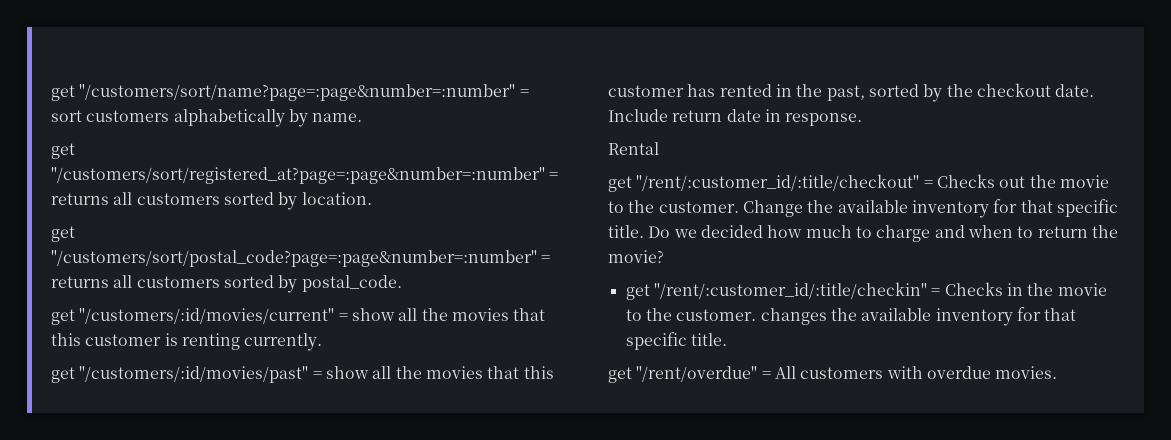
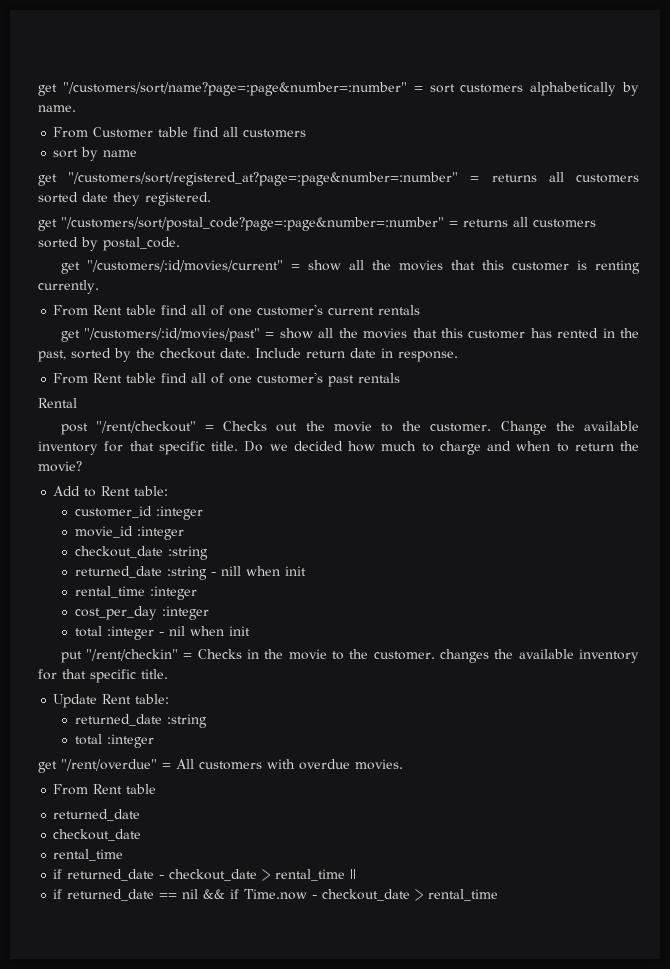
(363, 117) none -> [53,127,307,138] [53,147,138,161] // From Customer table find all customers // sort by name
[278,192,372,210] by location. -> [82,192,211,206] date they registered.
(323, 342) none -> [53,304,421,316] // From Rent table find all of one customer's current rentals
(863, 119) none -> [53,372,401,387] // From Rent table find all of one customer's past rentals
[608,174,920,192] get "/rent/:customer_id/:title/checkout" -> [60,421,196,435] post "/rent/checkout"
[625,282,927,300] get "/rent/:customer_id/:title/checkin" -> [53,486,169,497] [75,506,204,520] [75,526,185,540] [75,546,209,560] [75,566,307,580] [75,586,198,600] [75,606,210,620] [75,626,251,640] [60,649,178,663] Add to Rent table: // customer_id :integer // movie_id :integer // checkout_date :string // returned_date :string - nill when init // rental_time :integer // cost_per_day :integer // total :integer - nil when init // put "/rent/checkin"
(727, 339) none -> [53,694,170,708] [75,714,208,728] [75,734,155,748] // Update Rent table: // returned_date :string // total :integer
(1058, 372) none -> [53,784,157,795] [53,809,141,821] [53,829,142,841] [53,849,124,861] [53,869,357,881] [53,889,499,901] // From Rent table // returned_date // checkout_date // rental_time // if returned_date - checkout_date > rental_time || // if returned_date == nil && if Time.now - checkout_date > rental_time

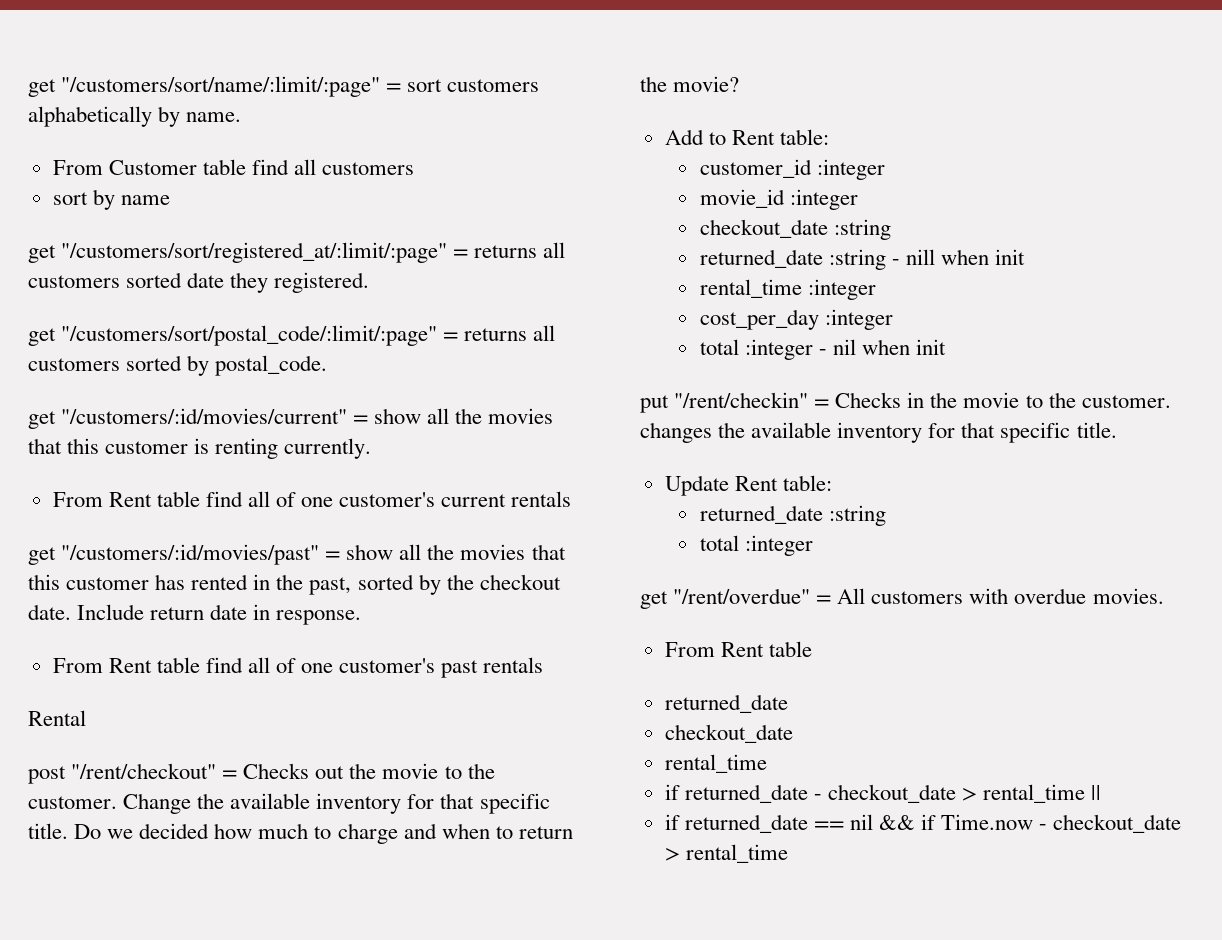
[38,82,407,96] get "/customers/sort/name?page=:page&number=:number" -> [28,76,381,97] get "/customers/sort/name/:limit/:page"
[68,172,459,186] "/customers/sort/registered_at?page=:page&number=:number" -> [61,242,448,263] "/customers/sort/registered_at/:limit/:page"
[61,217,444,231] "/customers/sort/postal_code?page=:page&number=:number" -> [61,325,438,346] "/customers/sort/postal_code/:limit/:page"

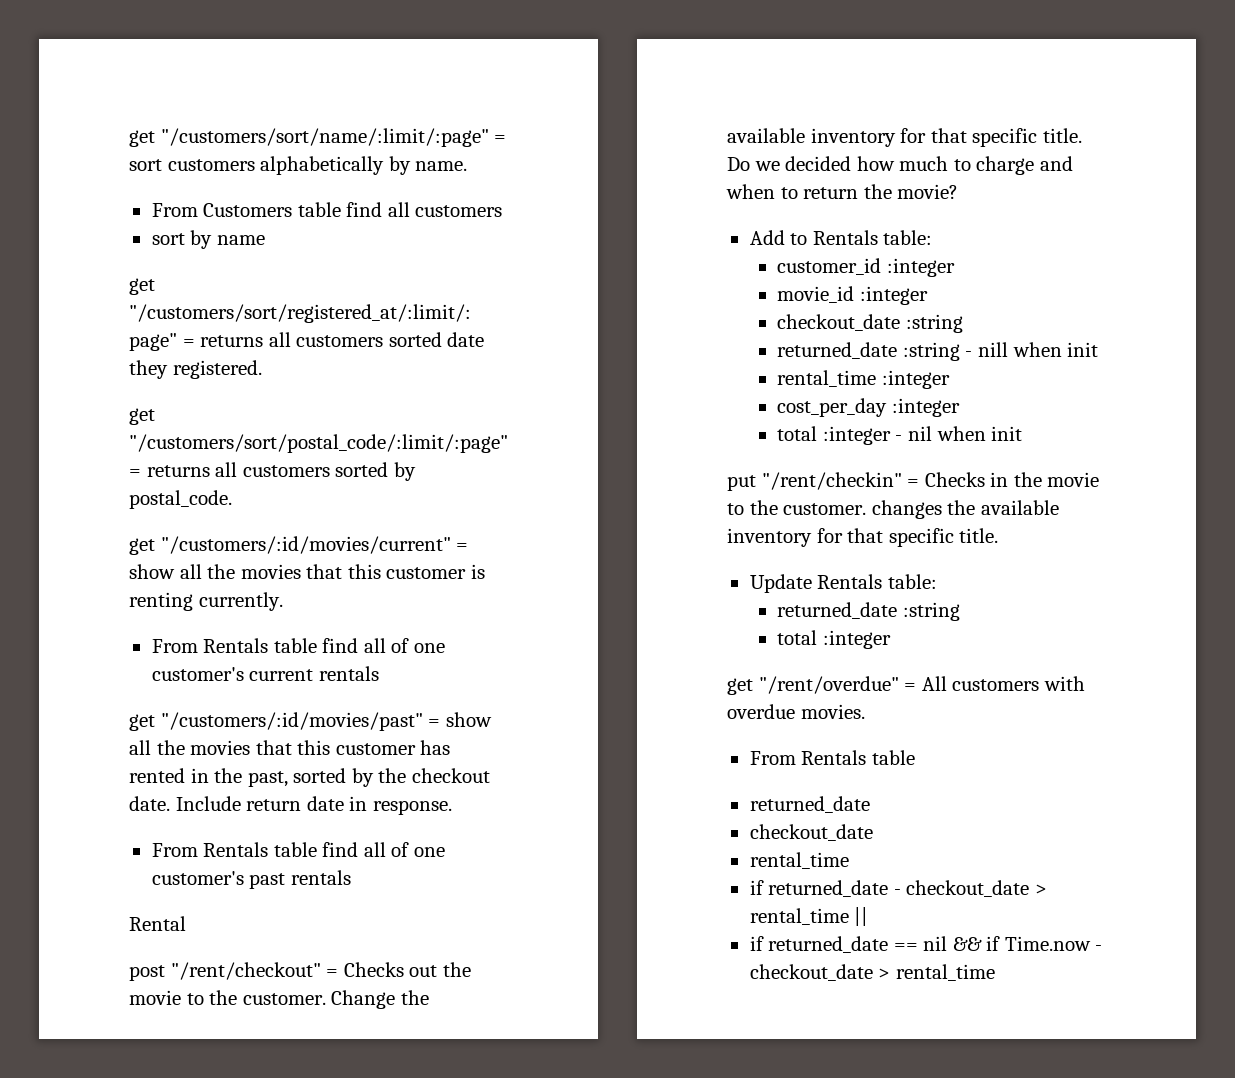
[108,160,197,175] Customer -> [203,203,293,217] Customers
[108,492,152,507] Rent -> [203,638,269,653] Rentals
[108,658,152,673] Rent -> [203,842,269,857] Rentals
[731,130,775,145] Rent -> [812,230,878,245] Rentals
[734,476,778,491] Rent -> [817,574,883,589] Rentals
[720,642,764,657] Rent -> [801,750,867,765] Rentals

